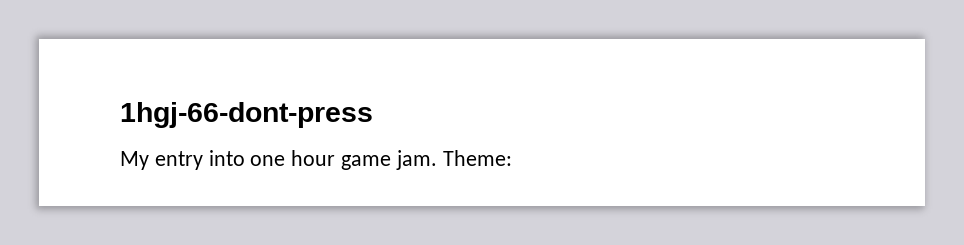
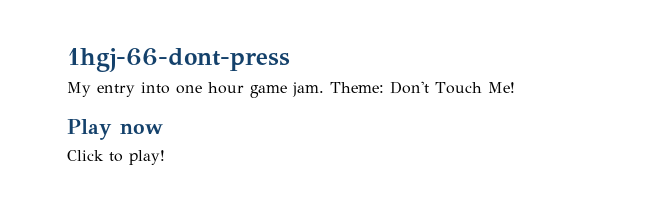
(512, 158) none -> [390,81,515,94] [67,119,163,140] [67,150,165,165] Don't Touch Me! // Play now // Click to play!

